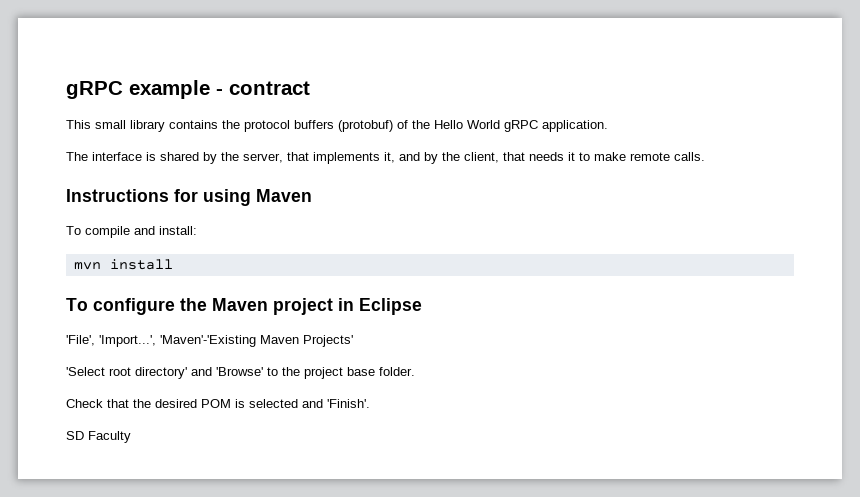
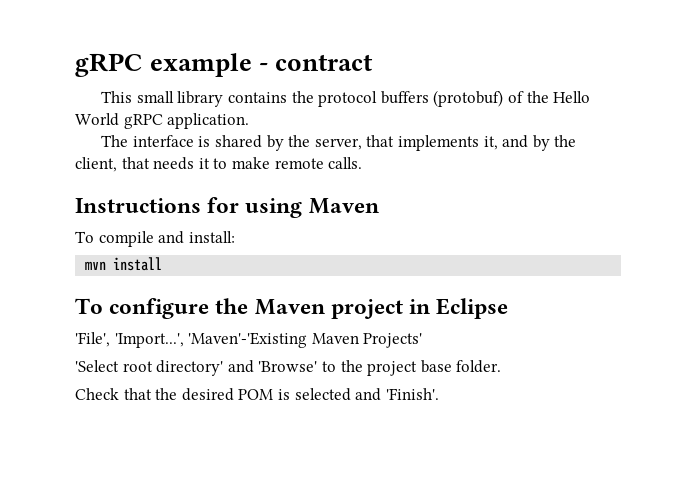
[66,431,131,443] // SD Faculty -> (439, 394) none

